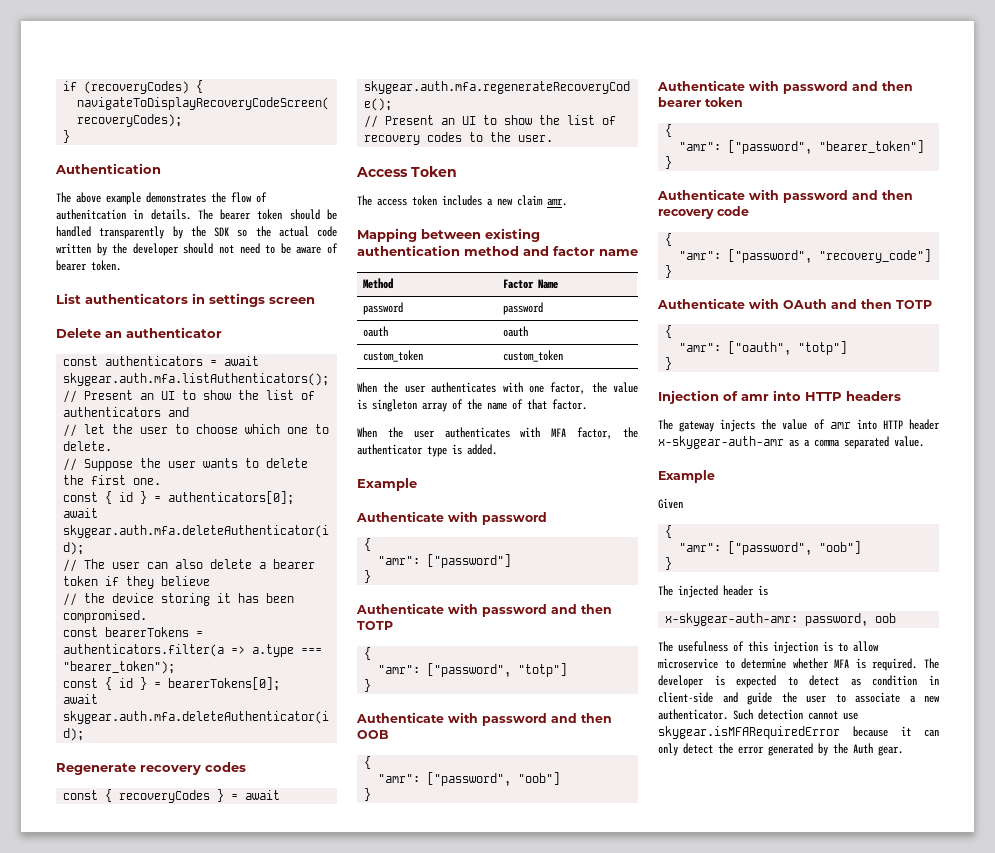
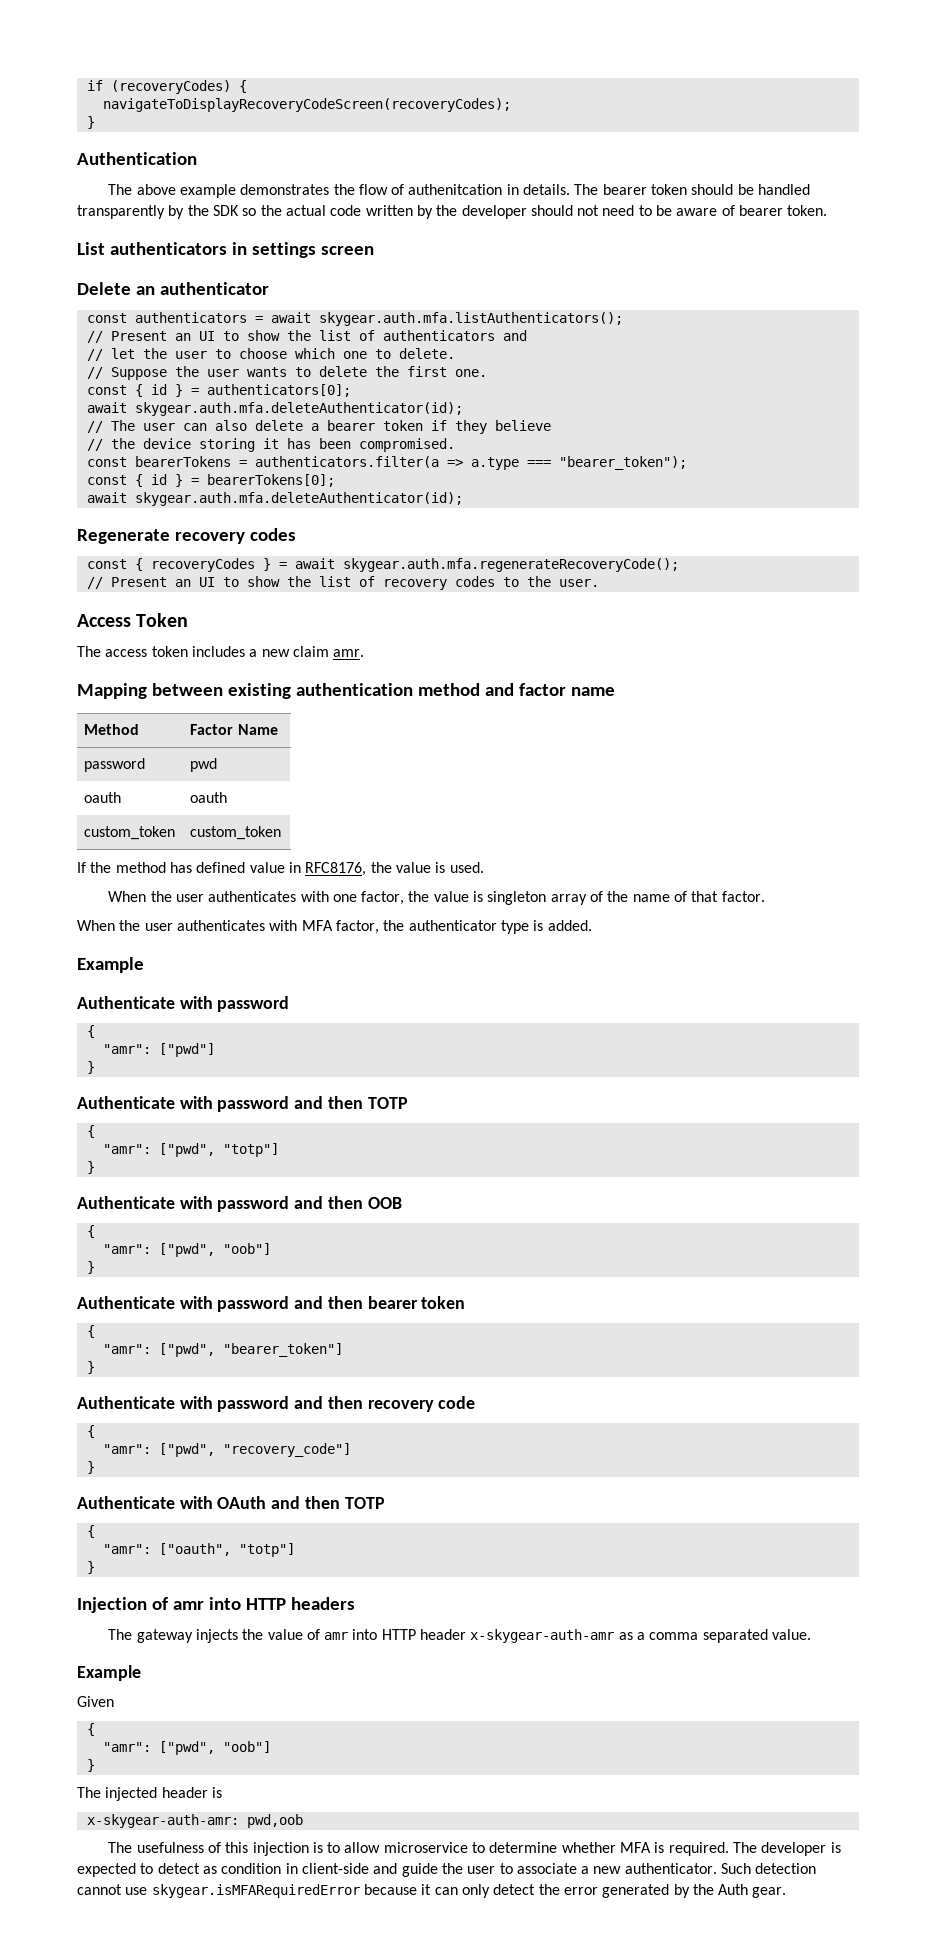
[503,302,544,315] password -> [190,758,218,772] pwd
(564, 356) none -> [77,862,484,876] // If the method has defined value in RFC8176, the value is used.
[427,554,512,568] ["password"] -> [158,1043,215,1057] ["pwd"]
[427,663,512,677] ["password", -> [158,1143,215,1157] ["pwd",
[427,772,512,786] ["password", -> [158,1243,215,1257] ["pwd",
[728,140,813,154] ["password", -> [158,1343,215,1357] ["pwd",
[728,249,813,263] ["password", -> [158,1443,215,1457] ["pwd",
[728,541,813,555] ["password", -> [158,1741,215,1755] ["pwd",
[805,613,897,626] password, oob -> [246,1814,303,1828] pwd,oob

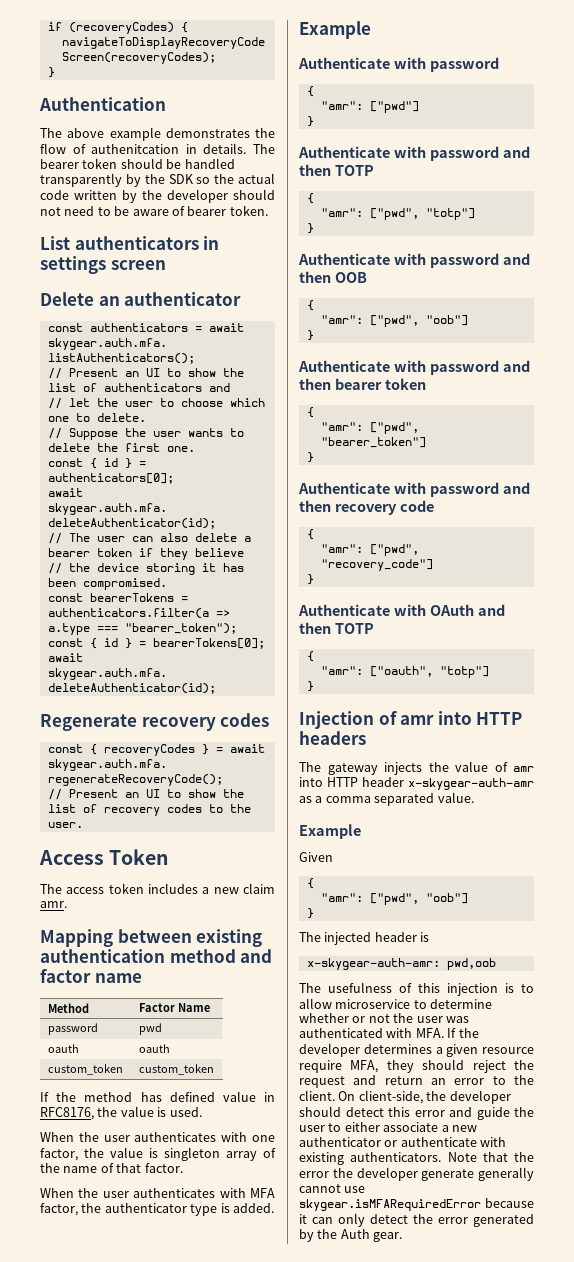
[620,1842,841,1856] [77,1863,369,1877] MFA is required. The developer is expected to detect as condition in client-side -> [352,1013,469,1023] [299,1028,479,1038] [299,1043,534,1057] [299,1059,534,1073] [299,1075,534,1088] [299,1090,511,1104] [299,1106,445,1117] or not the user was authenticated with MFA. If the developer determines a given resource require MFA, they should reject the request and return an error to the client. On client-side, the developer should detect this error
(513, 1868) none -> [344,1122,380,1132] either
[624,1863,817,1874] authenticator. Such detection -> [299,1137,507,1147] [299,1152,534,1165] [299,1167,534,1181] authenticator or authenticate with existing authenticators. Note that the error the developer generate generally

